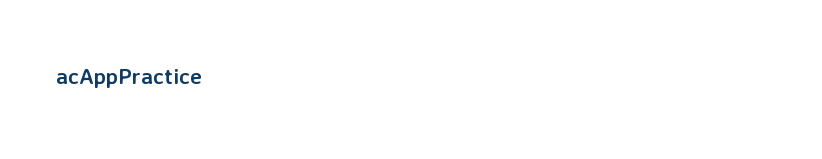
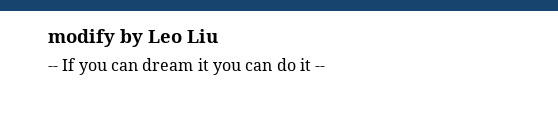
[56,69,202,88] acAppPractice -> [48,29,218,47] [48,58,326,75] modify by Leo Liu // -- If you can dream it you can do it --

